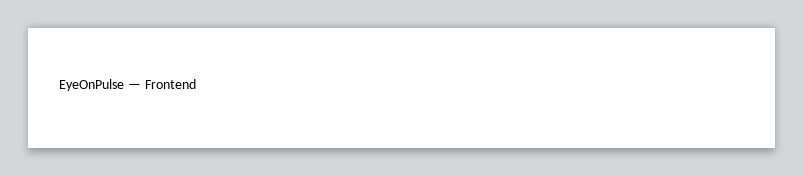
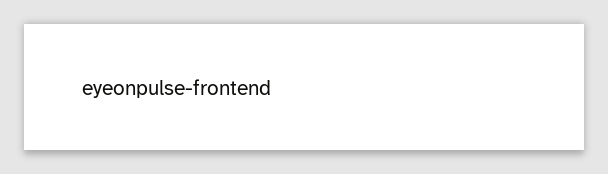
[59,79,196,91] EyeOnPulse — Frontend -> [82,79,271,98] eyeonpulse-frontend

